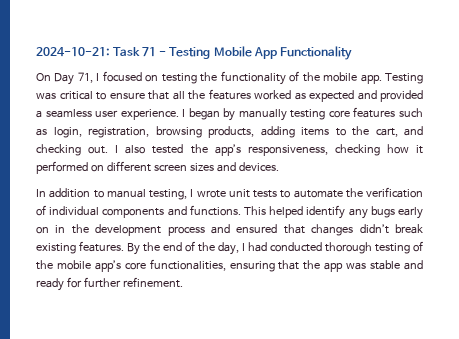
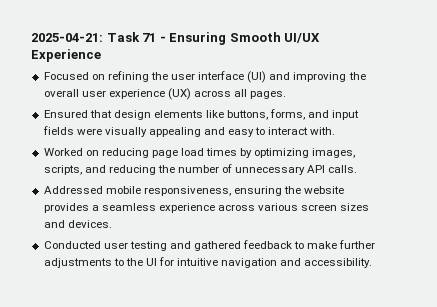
[36,47,110,57] 2024-10-21: -> [31,33,103,42] 2025-04-21:
[169,46,352,60] [36,71,423,85] [36,89,423,102] [36,107,423,121] [36,126,423,138] [36,144,423,156] [36,161,279,174] [36,187,423,200] [36,205,423,219] [36,224,423,236] [36,241,423,255] [36,259,424,272] [36,277,183,291] Testing Mobile App Functionality // On Day 71, I focused on testing the functionality of the mobile app. Testing was critical to ensure that all the features worked as expected and provided a seamless user experience. I began by manually testing core features such as login, registration, browsing products, adding items to the cart, and checking out. I also tested the app’s responsiveness, checking how it performed on different screen sizes and devices. // In addition to manual testing, I wrote unit tests to automate the verification of individual components and functions. This helped identify any bugs early on in the development process and ensured that changes didn’t break existing features. By the end of the day, I had conducted thorough testing of the mobile app’s core functionalities, ensuring that the app was stable and ready for further refinement. -> [169,32,321,45] [31,49,101,62] [43,71,366,83] [43,88,287,100] [43,109,360,120] [42,126,336,137] [43,148,356,158] [43,164,358,175] [43,186,345,196] [43,203,370,213] [43,220,112,228] [43,240,376,251] [43,257,373,268] Ensuring Smooth UI/UX Experience // Focused on refining the user interface (UI) and improving the overall user experience (UX) across all pages. // Ensured that design elements like buttons, forms, and input fields were visually appealing and easy to interact with. // Worked on reducing page load times by optimizing images, scripts, and reducing the number of unnecessary API calls. // Addressed mobile responsiveness, ensuring the website provides a seamless experience across various screen sizes and devices. // Conducted user testing and gathered feedback to make further adjustments to the UI for intuitive navigation and accessibility.

